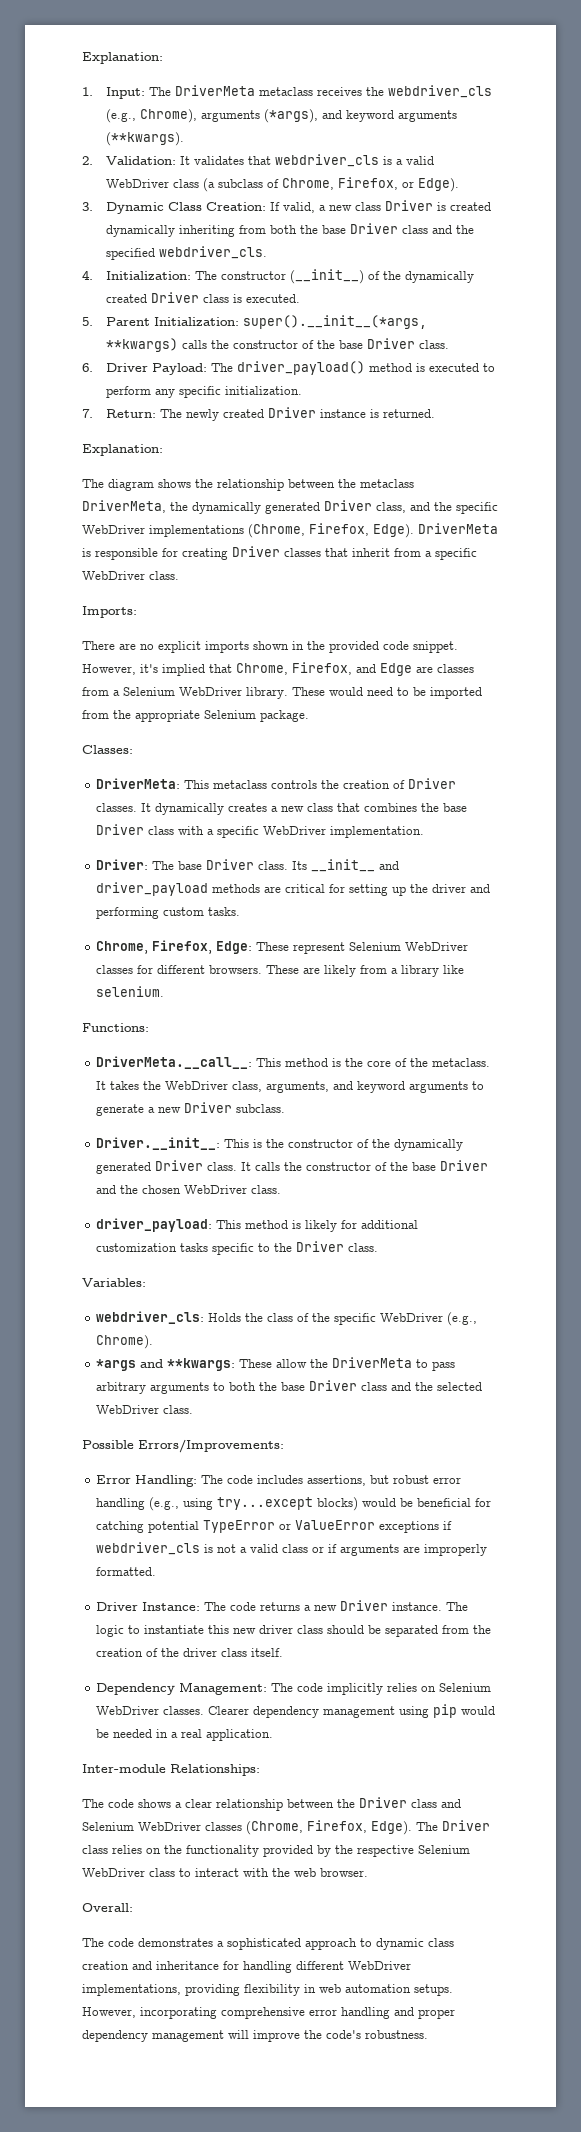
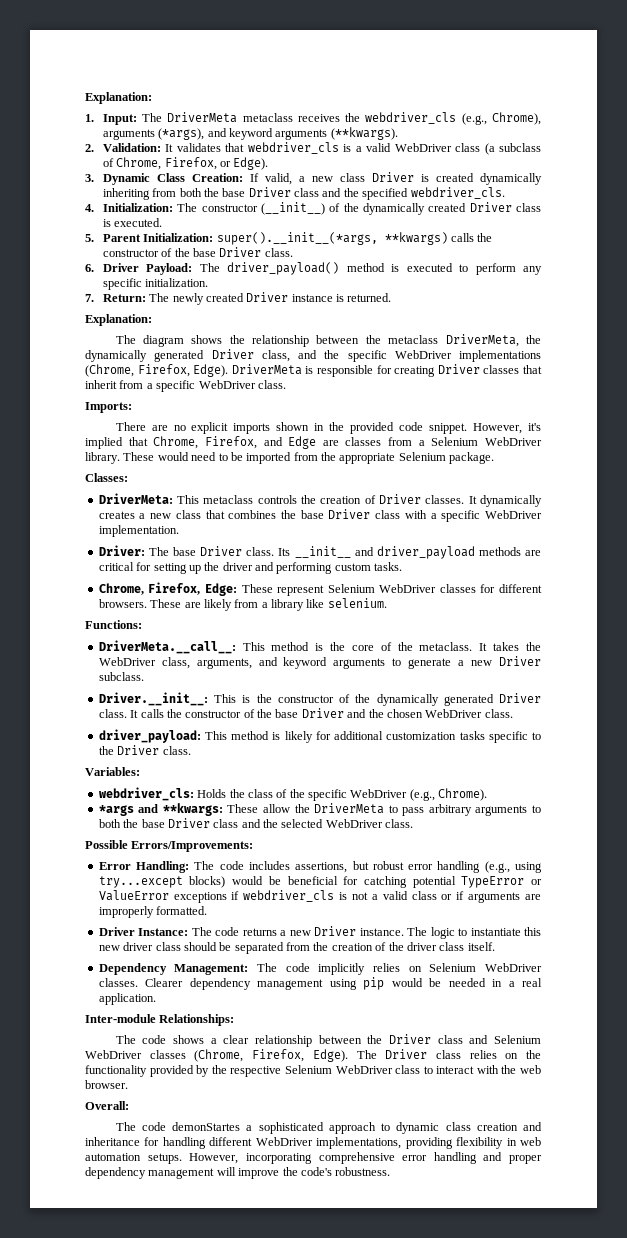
[138,1938,213,1947] demonstrates -> [172,1122,241,1131] demonStartes

